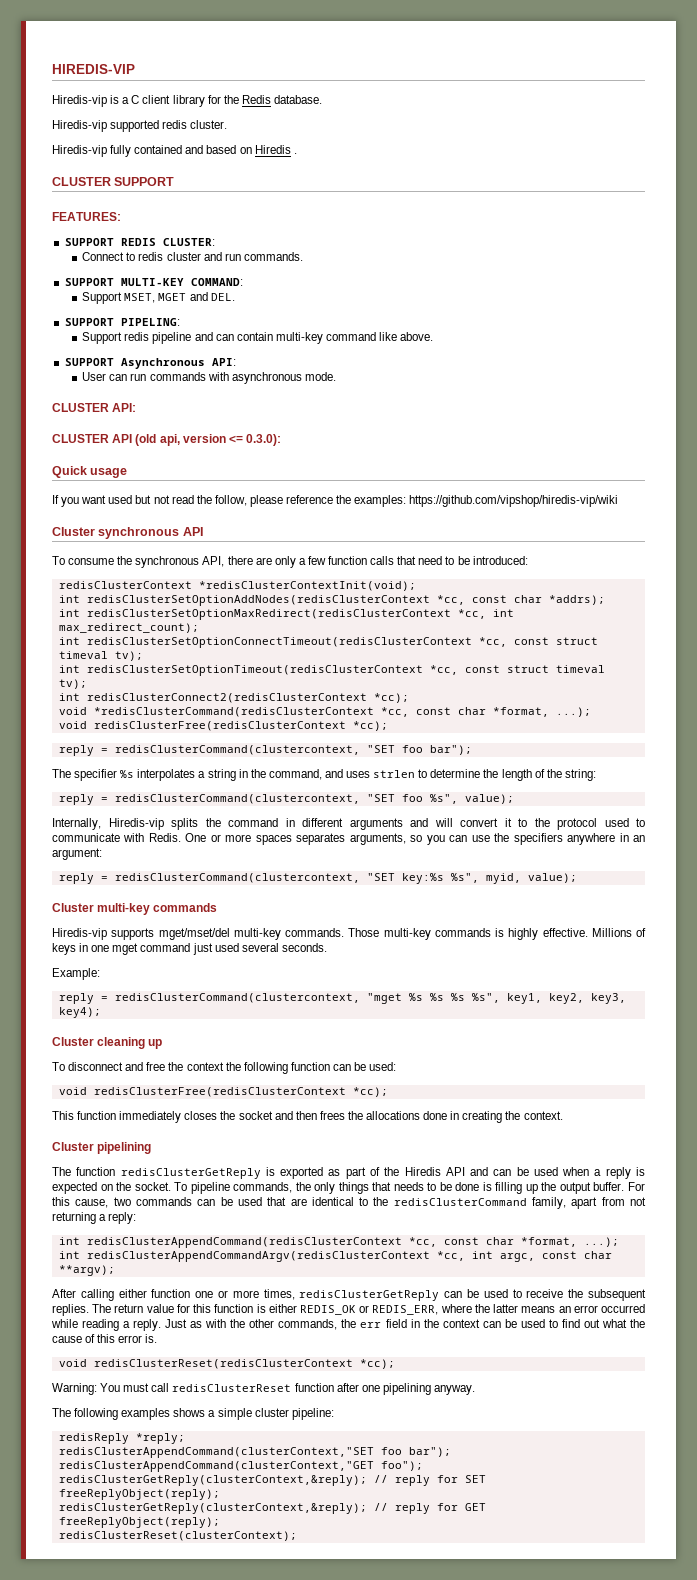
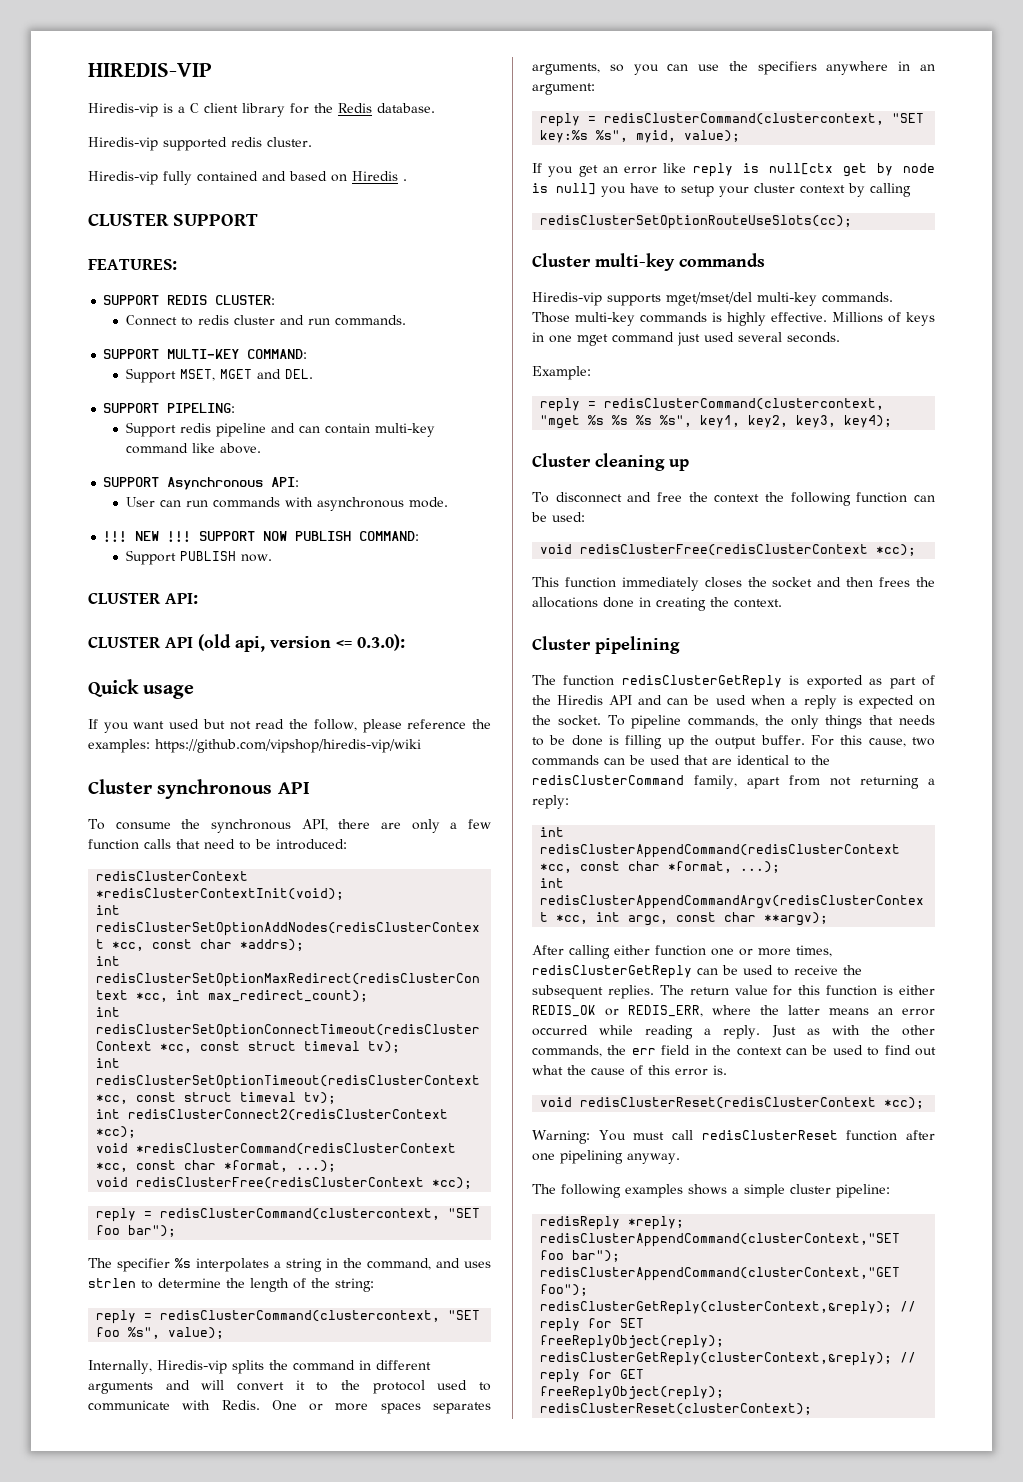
(336, 376) none -> [103,531,420,542] [125,550,272,565] // !!! NEW !!! SUPPORT NOW PUBLISH COMMAND: // Support PUBLISH now.
(577, 878) none -> [532,163,935,177] [532,183,911,197] [540,215,853,229] // If you get an error like reply is null[ctx get by node is null] you have to setup your cluster context by calling // redisClusterSetOptionRouteUseSlots(cc);

